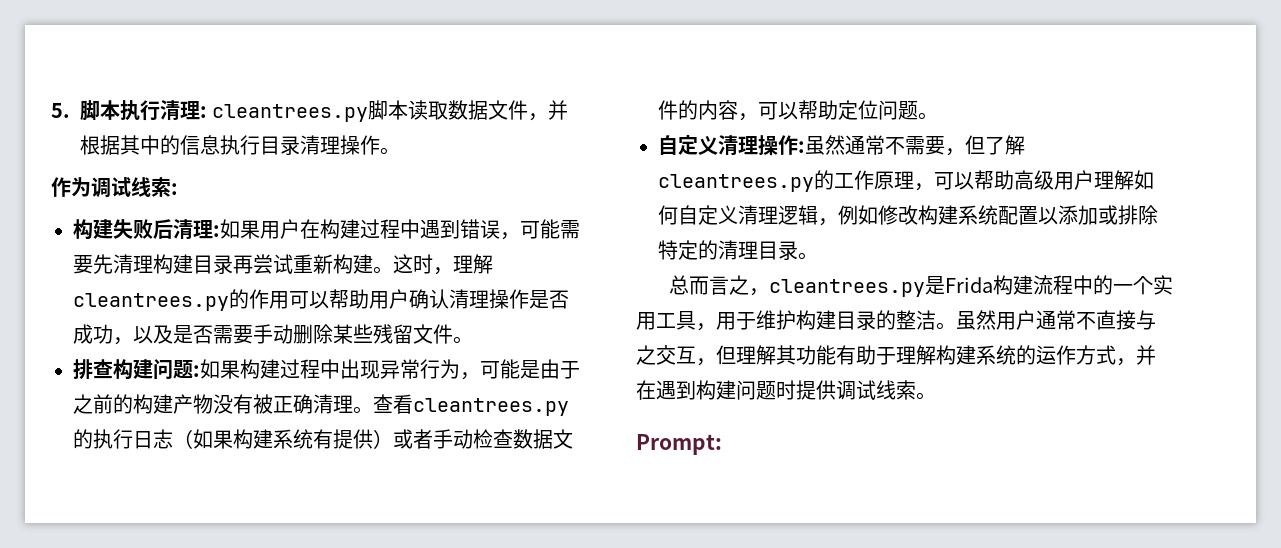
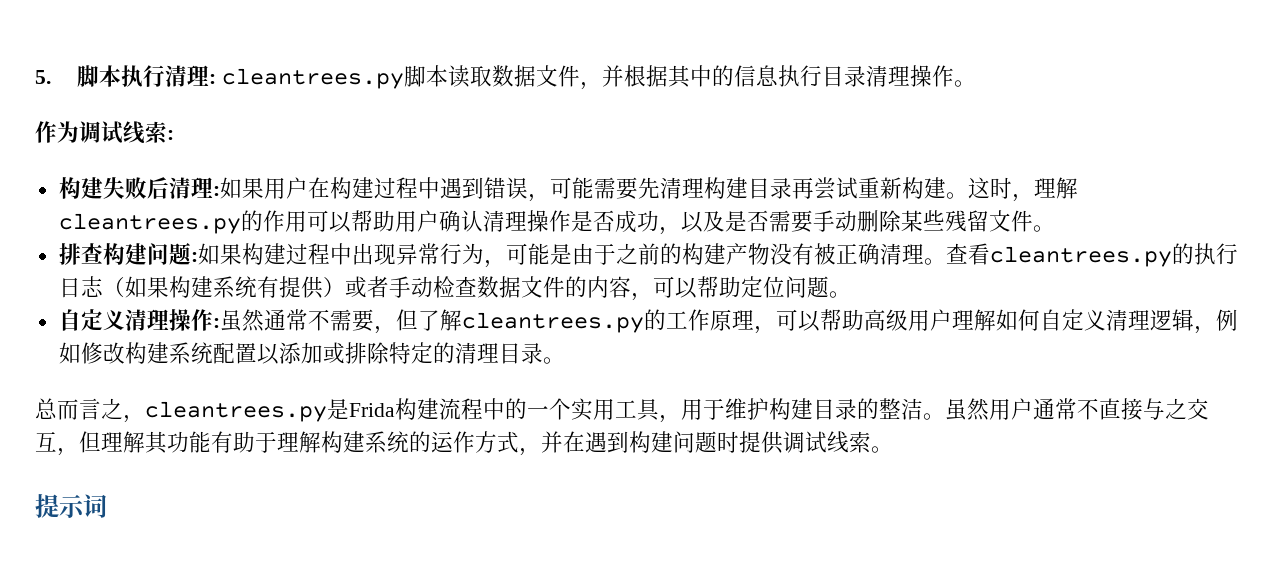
[636,434,722,455] Prompt: -> [35,494,107,518] 提示词

